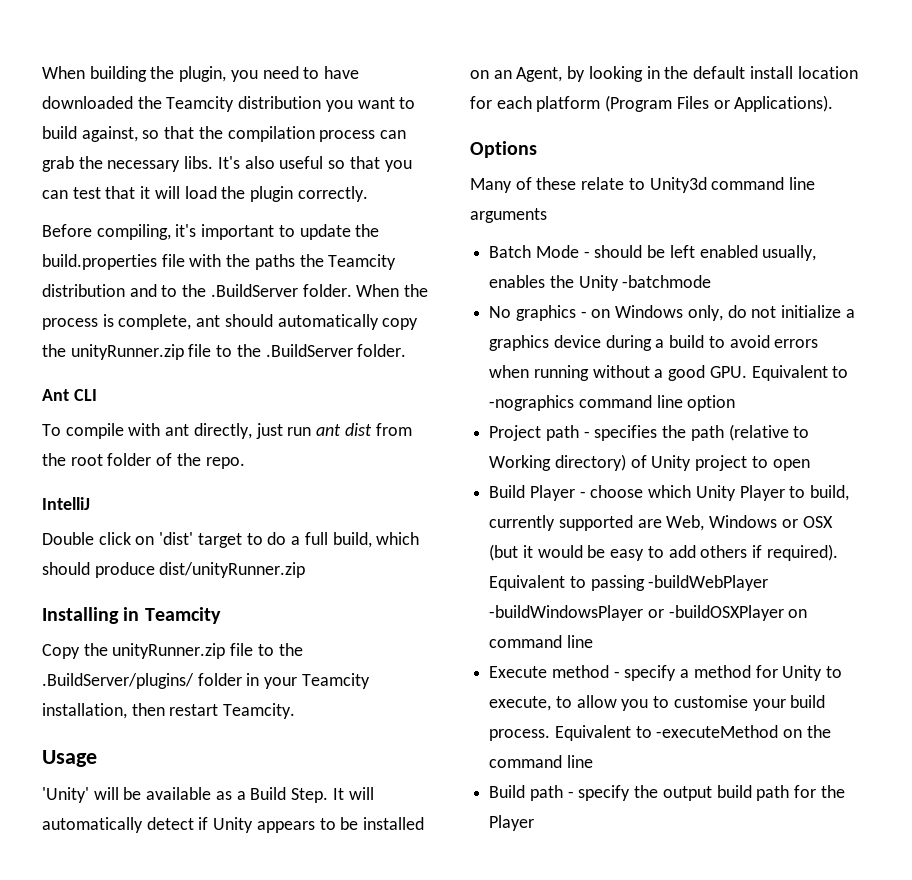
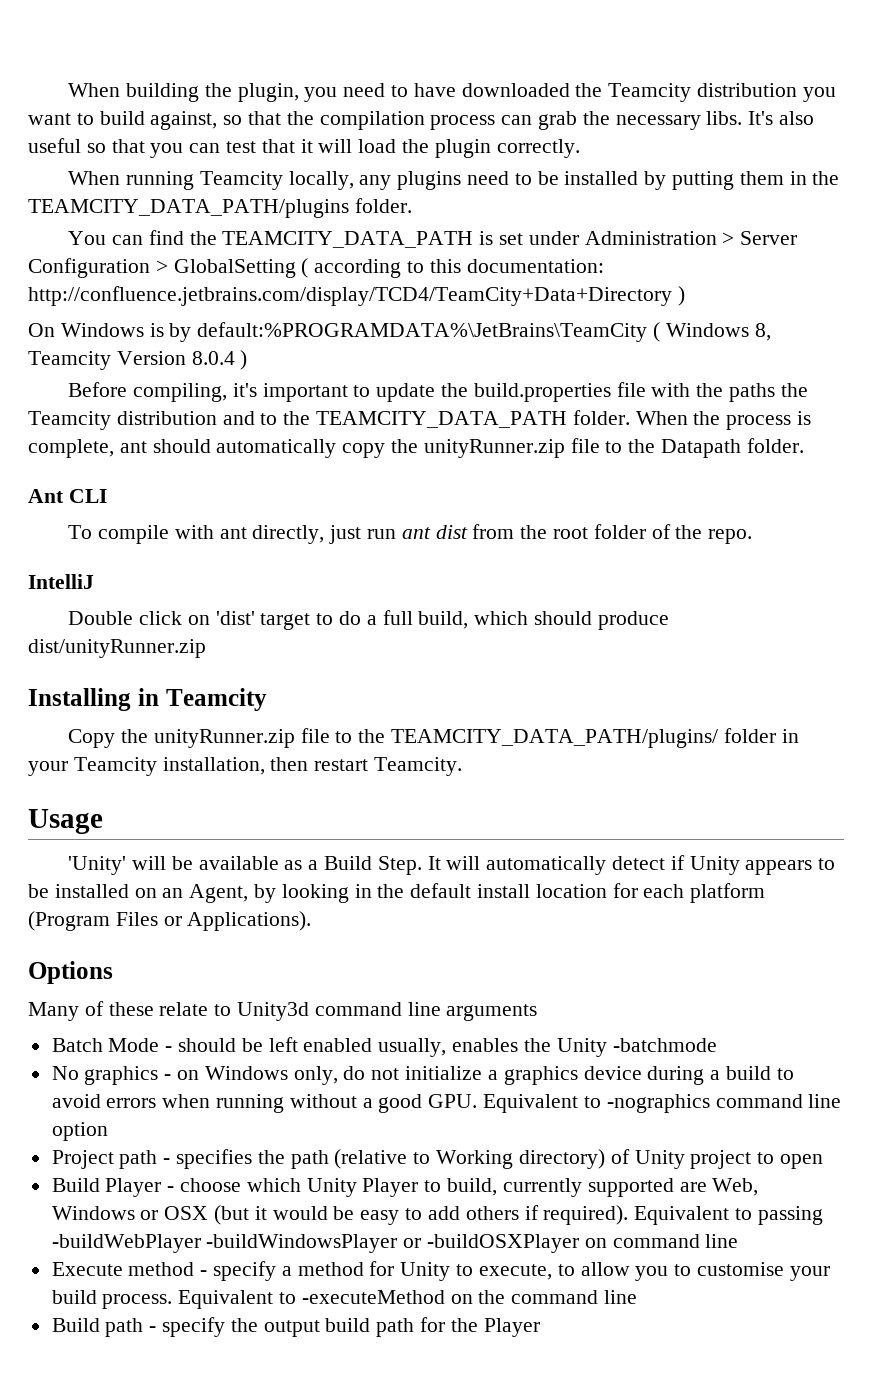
(368, 194) none -> [68,171,840,190] [28,198,412,218] [68,230,798,248] [28,258,604,278] [28,286,685,306] [28,322,771,342] [28,350,248,370] // When running Teamcity locally, any plugins need to be installed by putting them in the TEAMCITY_DATA_PATH/plugins folder. // You can find the TEAMCITY_DATA_PATH is set under Administration > Server Configuration > GlobalSetting ( according to this documentation: http://confluence.jetbrains.com/display/TCD4/TeamCity+Data+Directory ) // On Windows is by default:%PROGRAMDATA%\JetBrains\TeamCity ( Windows 8, Teamcity Version 8.0.4 )
[210,284,298,297] .BuildServer -> [316,411,568,428] TEAMCITY_DATA_PATH
[265,344,353,357] .BuildServer -> [661,439,742,458] Datapath
[42,673,194,689] .BuildServer/plugins/ -> [391,729,719,748] TEAMCITY_DATA_PATH/plugins/

